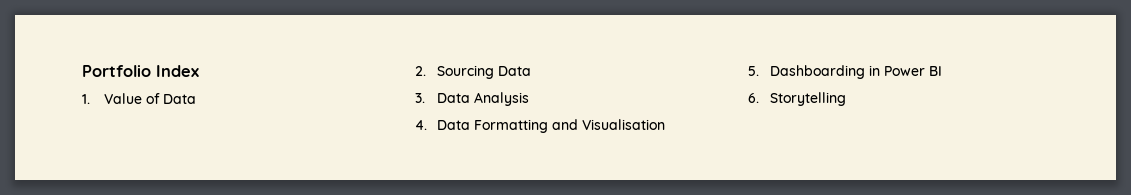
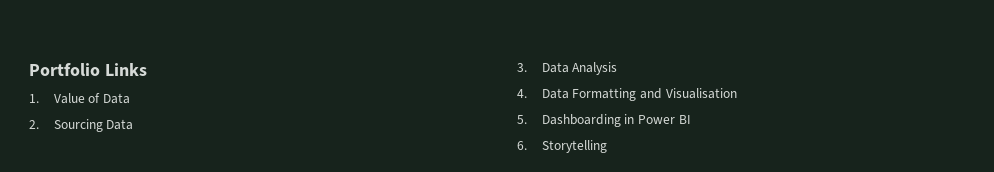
[156,65,199,77] Index -> [104,63,147,76] Links

